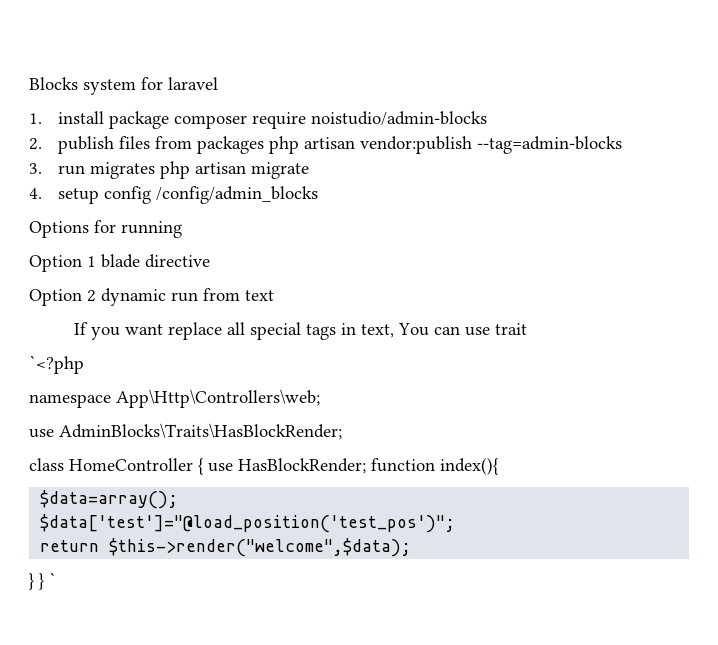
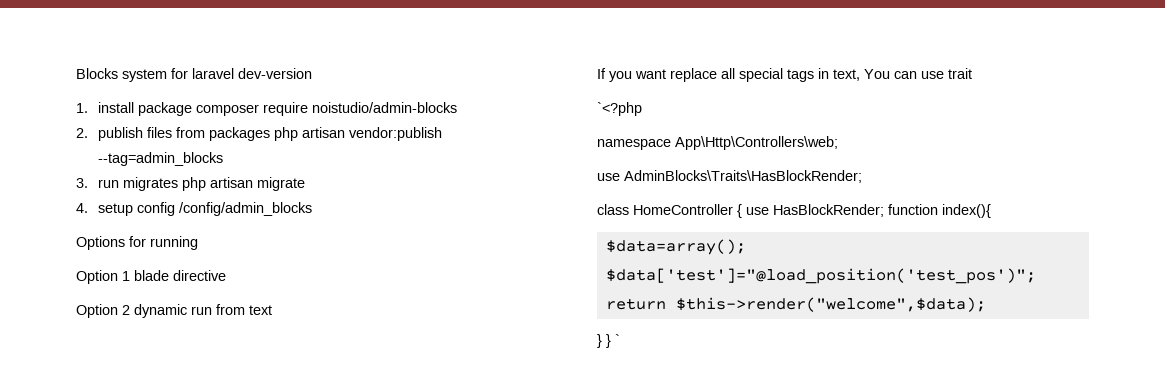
(218, 83) none -> [238,68,312,79] dev-version
[477,136,623,154] --tag=admin-blocks -> [97,152,223,166] --tag=admin_blocks

